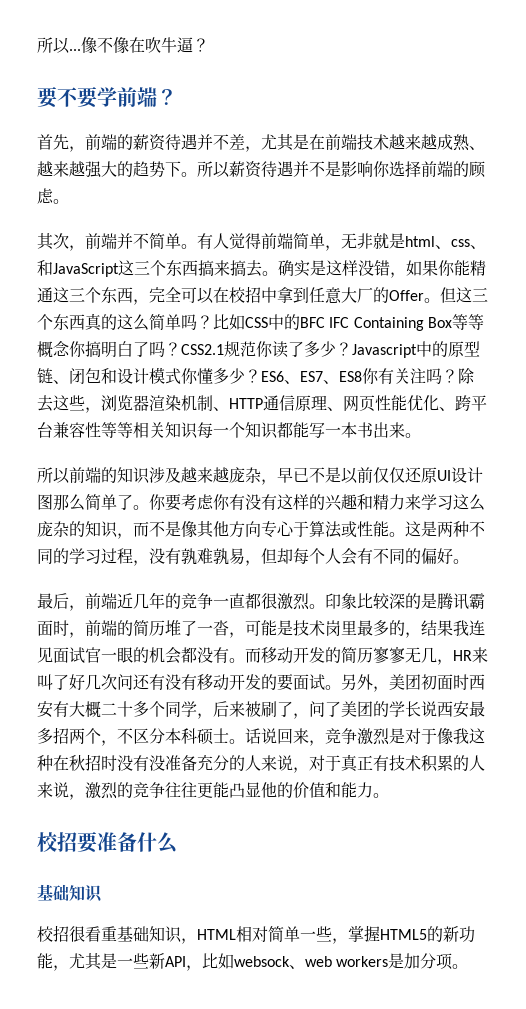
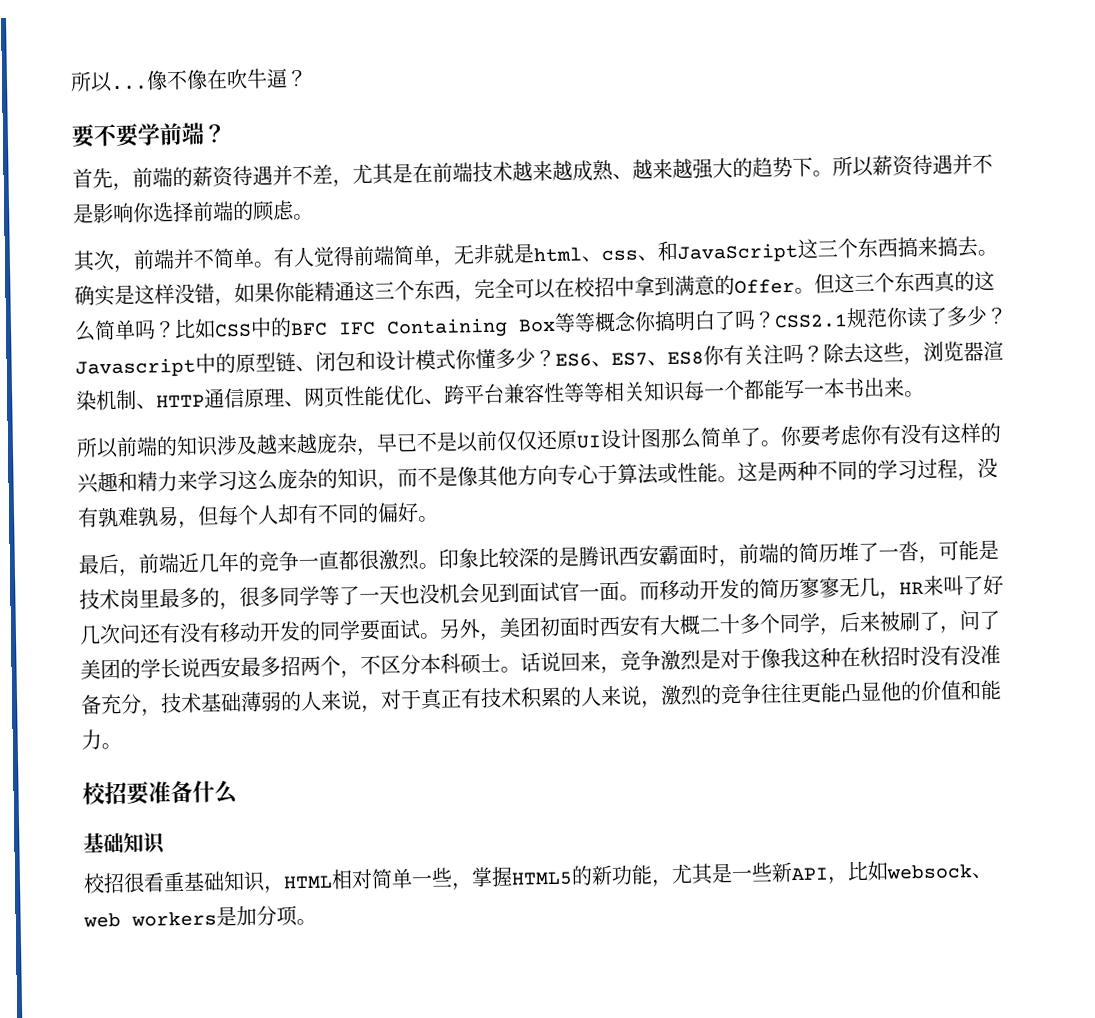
[309,287,373,304] 任意大厂 -> [674,275,716,296] 满意
[245,422,278,439] 知识 -> (745, 390) none
[277,548,357,565] 却每个人会 -> [217,504,299,526] 每个人却
(469, 601) none -> [618,545,659,567] 西安
[421,620,485,636] [37,647,229,664] 结果我连见面试官一眼的机会都没有 -> [239,580,620,608] 很多同学等了一天也没机会见到面试官一面
(277, 682) none -> [319,620,361,641] 同学
(229, 763) none -> [141,691,282,717] ，技术基础薄弱

